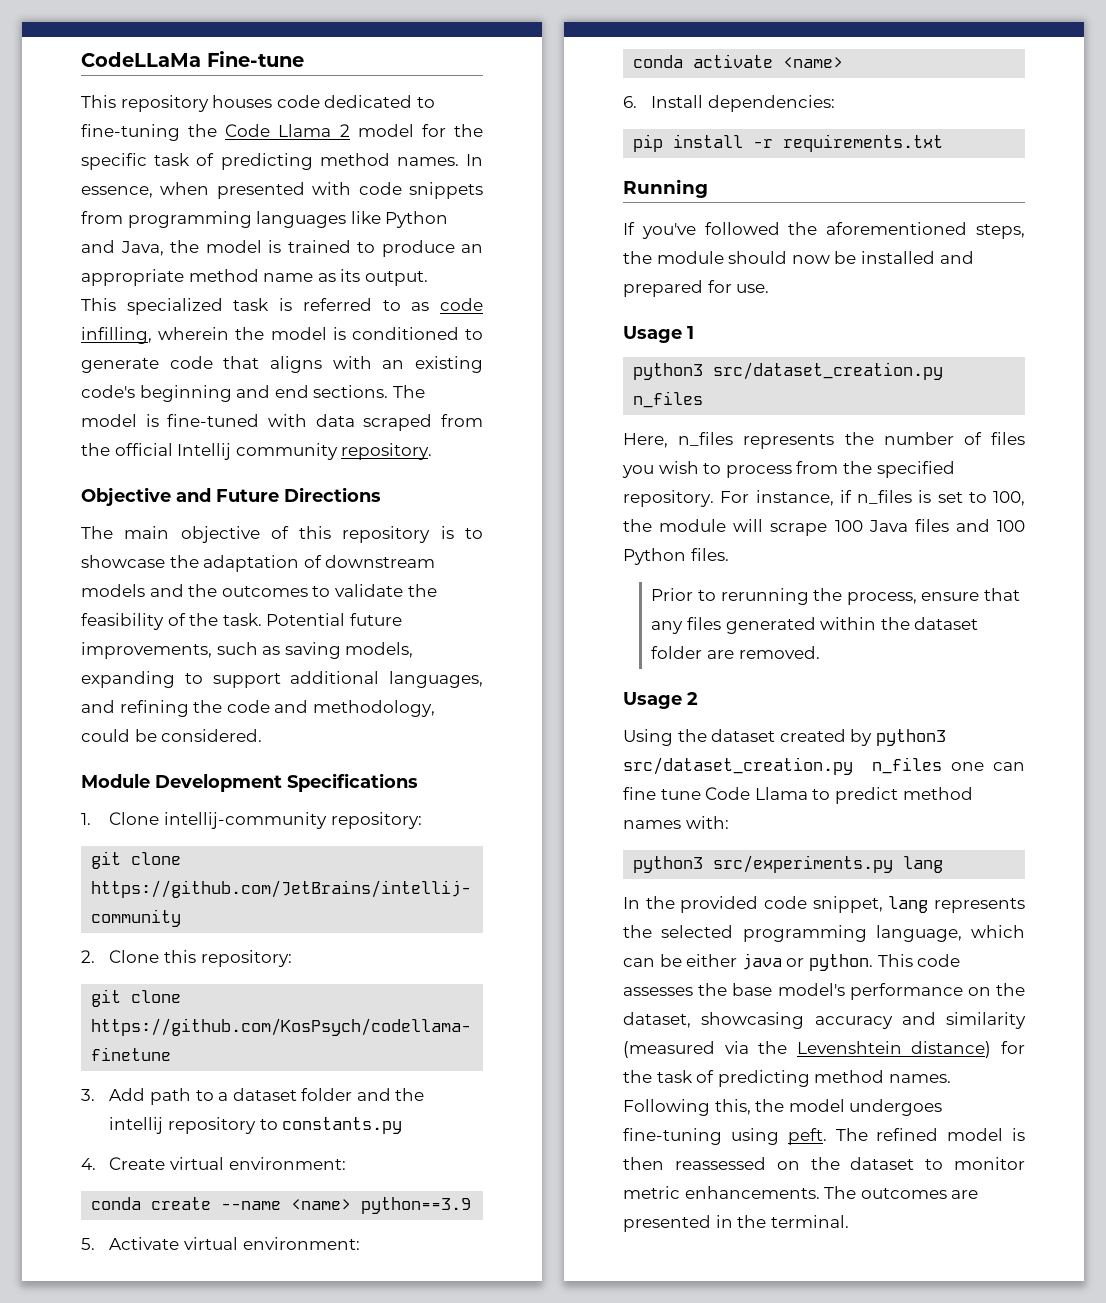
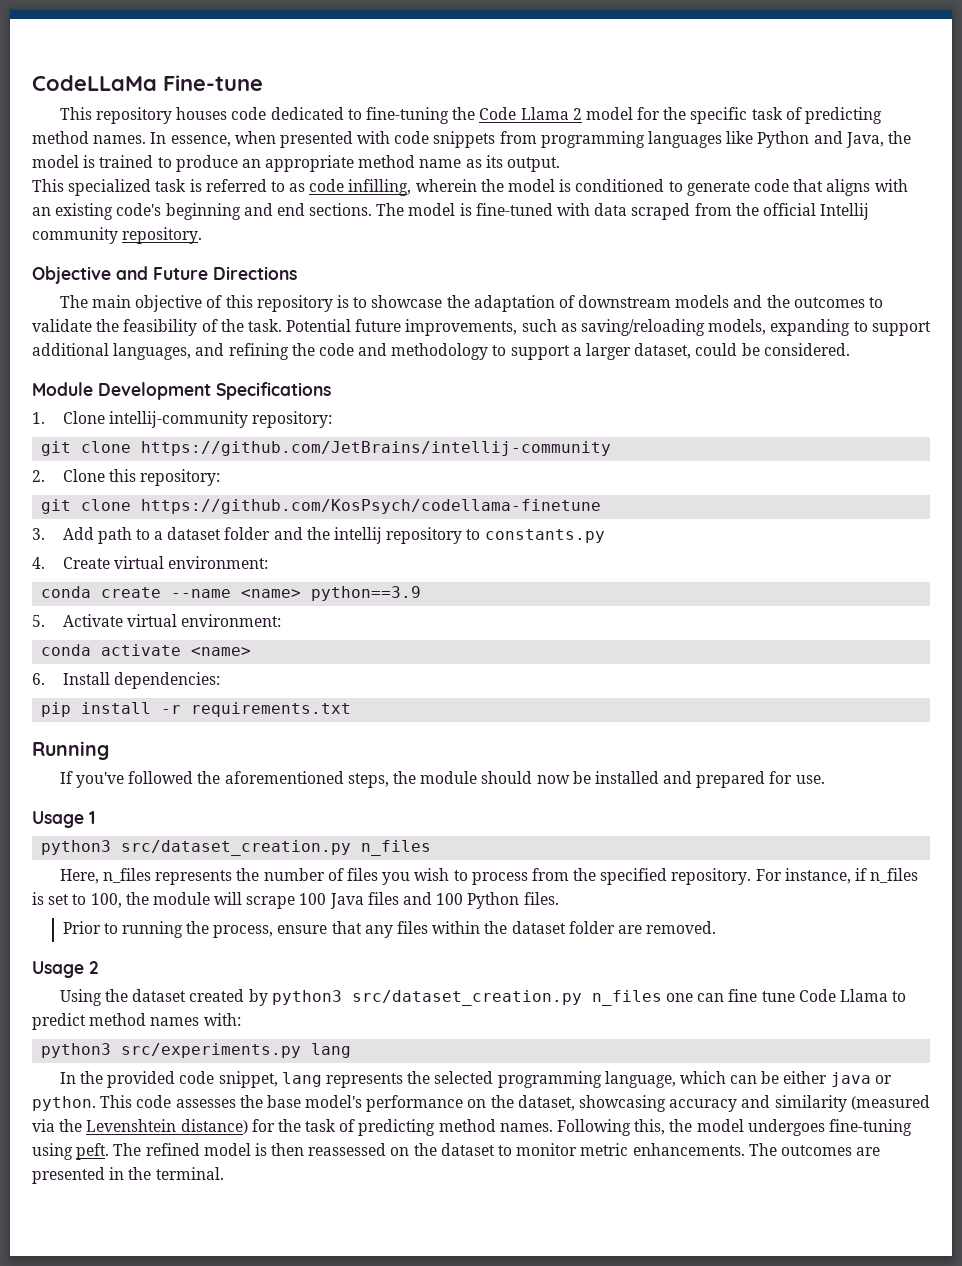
[284,642,341,659] saving -> [581,319,706,336] saving/reloading
[312,700,435,717] methodology, -> [391,343,692,360] methodology to support a larger dataset,
[720,588,809,605] rerunning -> [121,921,183,938] running
[725,617,816,634] generated -> (429, 927) none

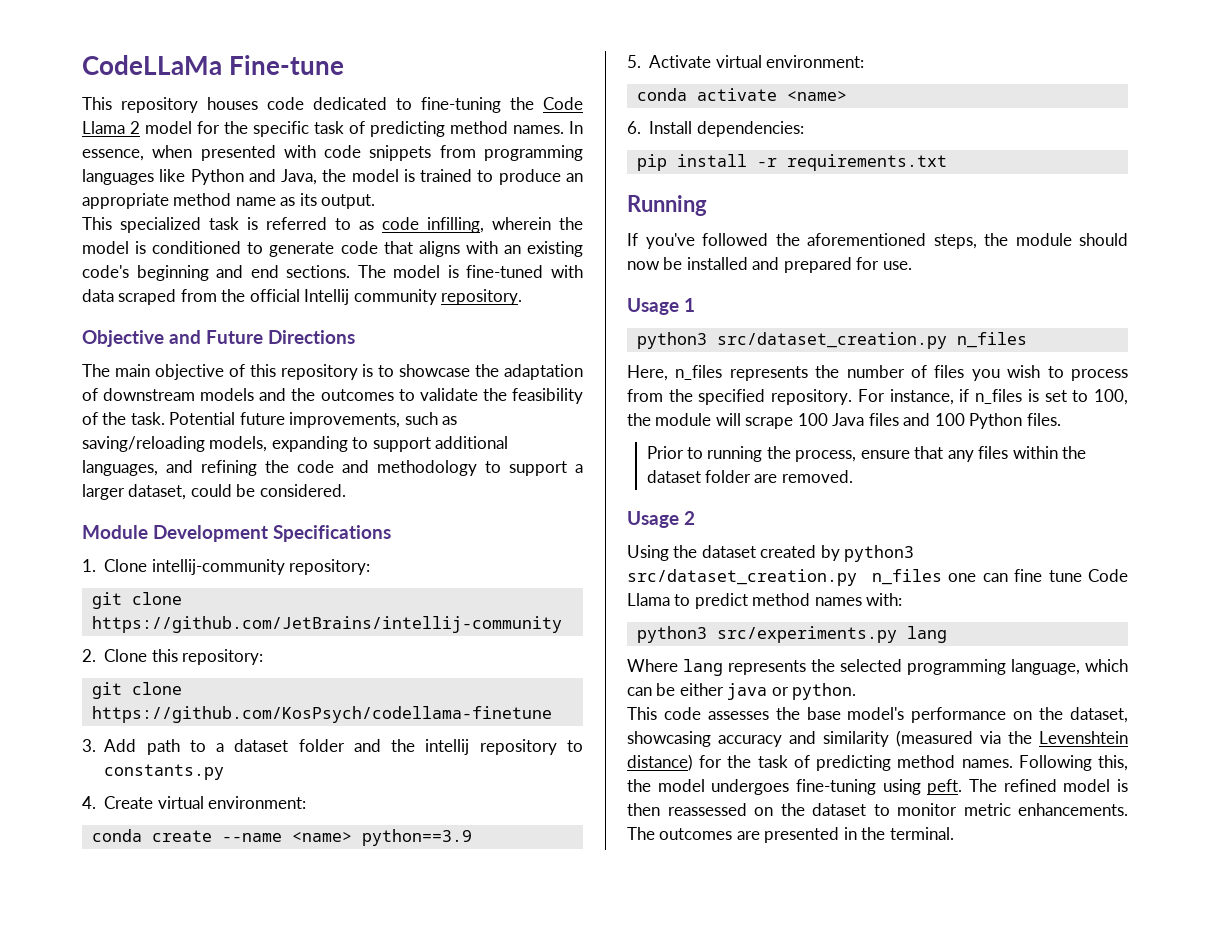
[59,1071,278,1088] In the provided code snippet, -> [627,659,678,672] Where
(96, 1103) none -> (857, 691) //

